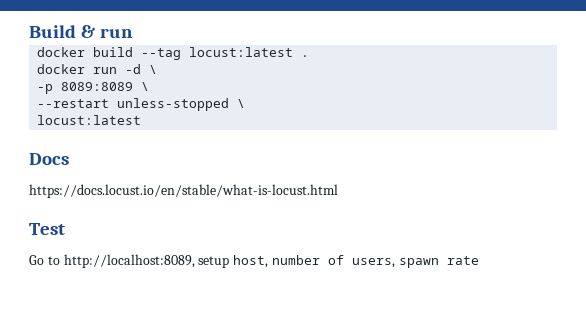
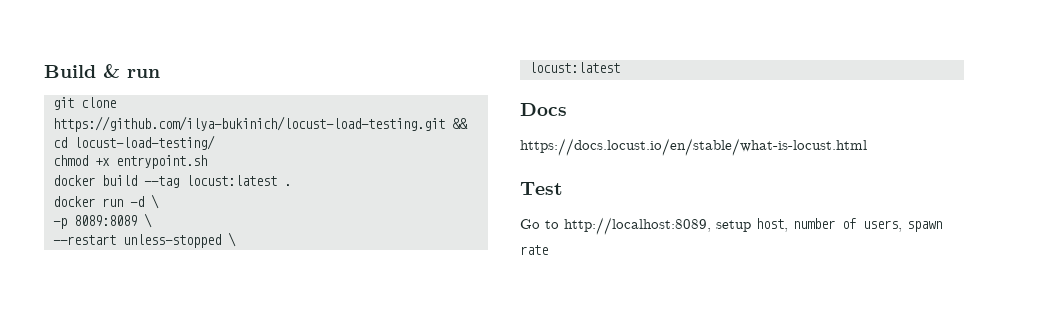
(134, 33) none -> [53,97,116,110] [53,116,468,132] [53,135,215,150] [53,155,207,169] // git clone https://github.com/ilya-bukinich/locust-load-testing.git && cd locust-load-testing/ // chmod +x entrypoint.sh

